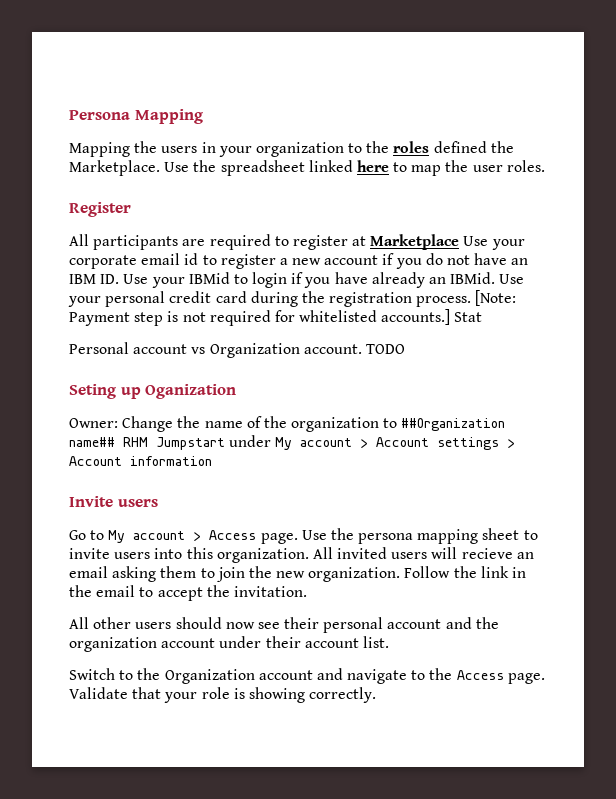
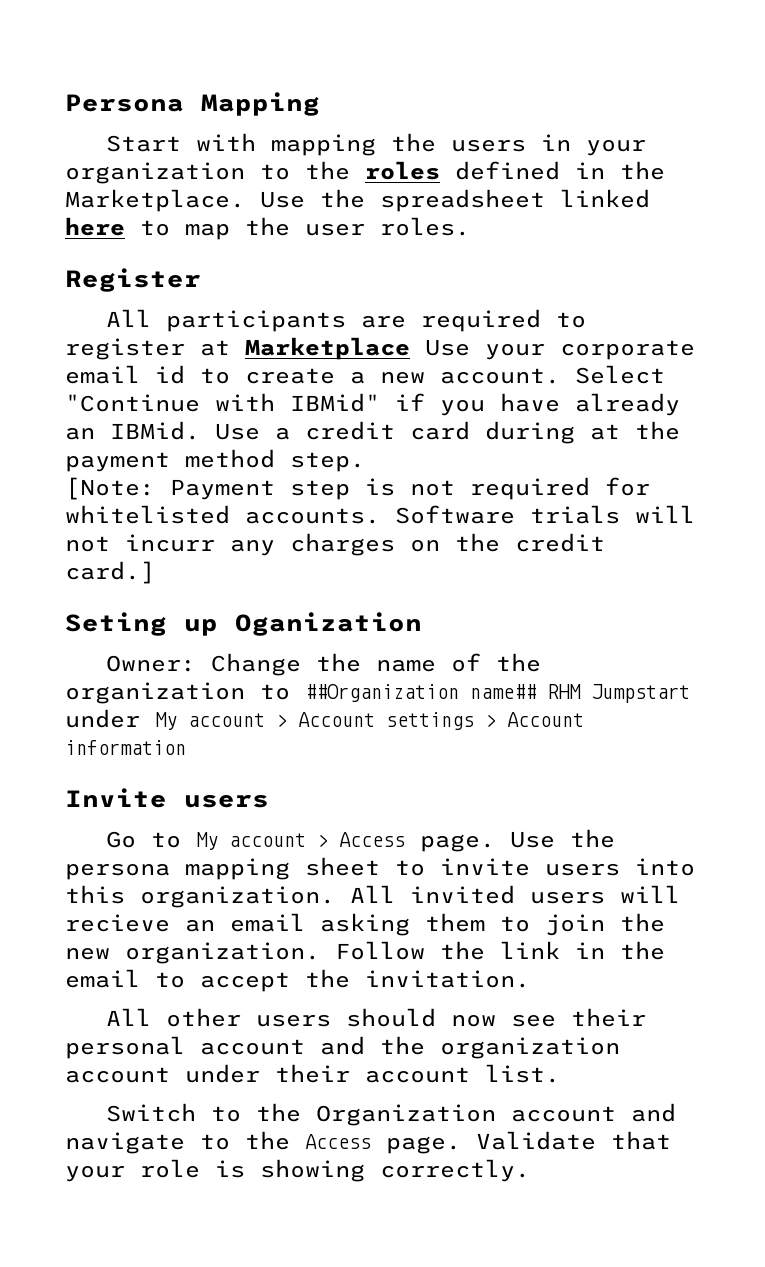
[69,142,130,157] Mapping -> [106,133,377,156] Start with mapping
(487, 147) none -> [575,162,605,179] in
[220,254,276,269] register -> [245,368,335,384] create
[324,253,529,269] [69,272,288,288] account if you do not have an IBM ID. Use your IBMid to login -> [440,365,665,384] [65,393,380,412] account. Select "Continue with IBMid"
[68,291,166,307] your personal -> [275,427,290,440] a
[301,291,472,307] the registration process. -> [590,421,680,440] [65,449,365,472] at the payment method step. //
[381,309,483,325] [69,342,405,358] accounts.] Stat // Personal account vs Organization account. TODO -> [245,505,695,524] [65,533,605,556] [65,561,155,584] accounts. Software trials will not incurr any charges on the credit card.]

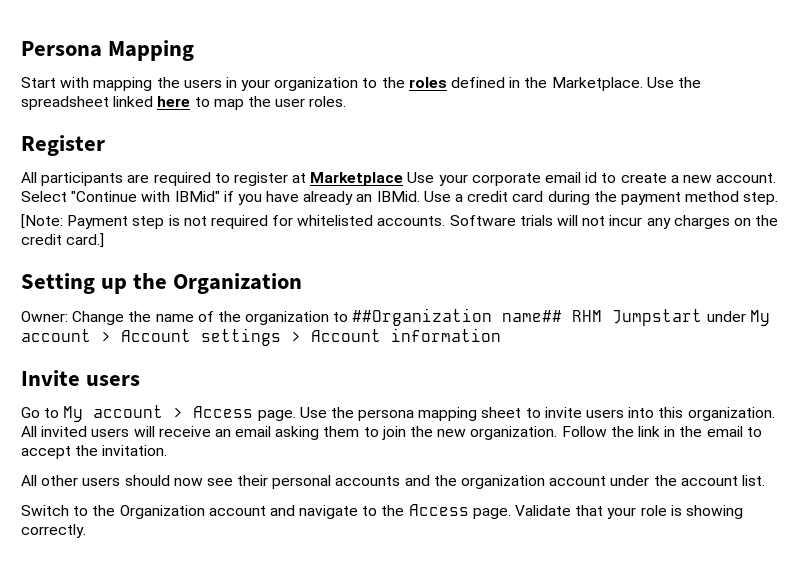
[590,424,620,440] at -> (590, 198) none
[125,534,215,552] incurr -> [609,215,643,226] incur
[65,612,422,636] Seting up Oganization -> [21,273,303,294] Setting up the Organization
[65,914,170,932] recieve -> [158,426,211,437] receive
[200,1039,305,1055] account -> [335,476,401,486] accounts
[275,1064,350,1083] their -> [653,475,677,486] the

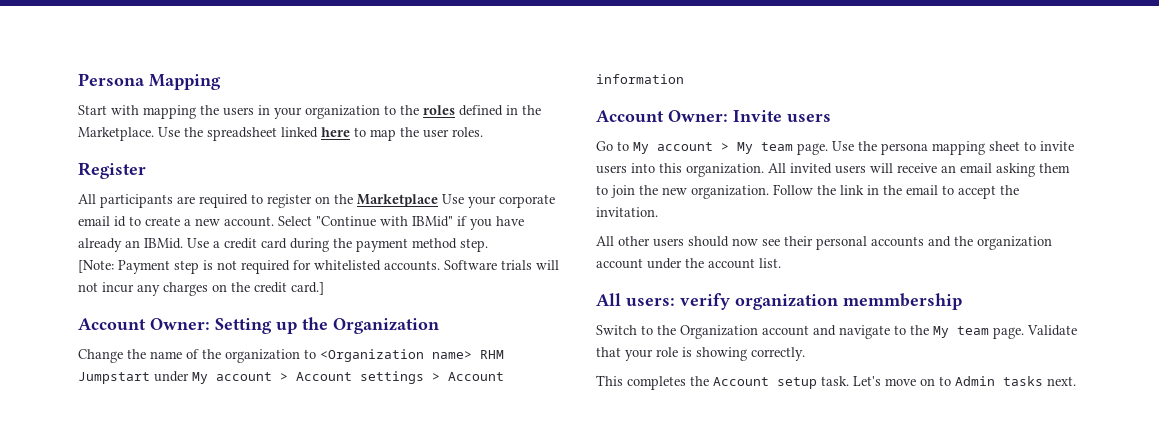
[292,173,307,183] at -> [315,194,353,204] on the
(105, 240) none -> [78,318,210,330] Account Owner:
[21,311,68,322] Owner: -> (439, 326) none
[352,308,563,326] ##Organization name## -> [320,349,472,362] <Organization name>
(501, 335) none -> [596,110,728,122] Account Owner:
[193,406,254,418] Access -> [737,142,793,154] My team
(765, 480) none -> [596,293,962,310] // All users: verify organization memmbership
[408,504,469,516] Access -> [933,326,989,338] My team
(86, 531) none -> [596,375,1076,390] // This completes the Account setup task. Let's move on to Admin tasks next.

